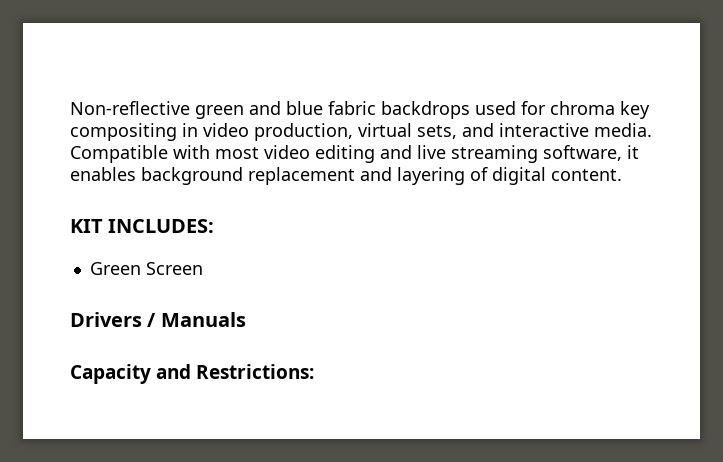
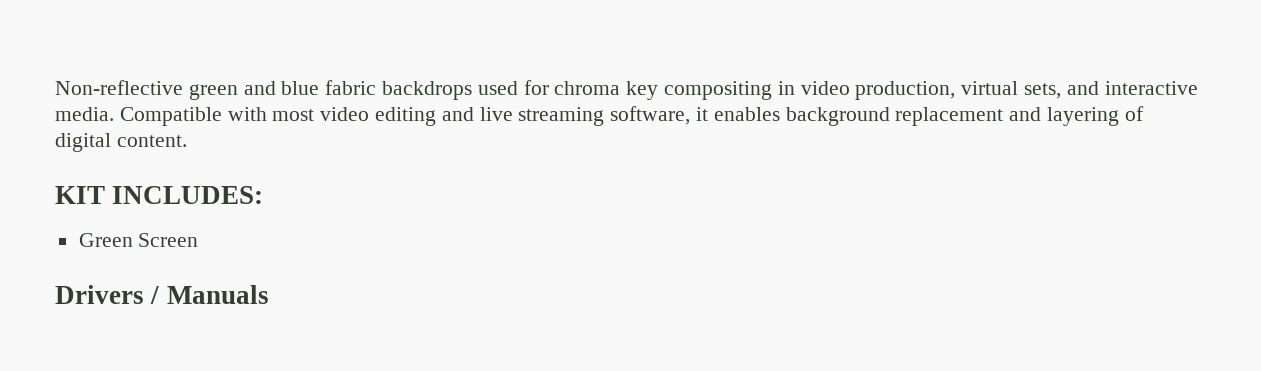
[70,364,315,384] // Capacity and Restrictions: -> (269, 294) none

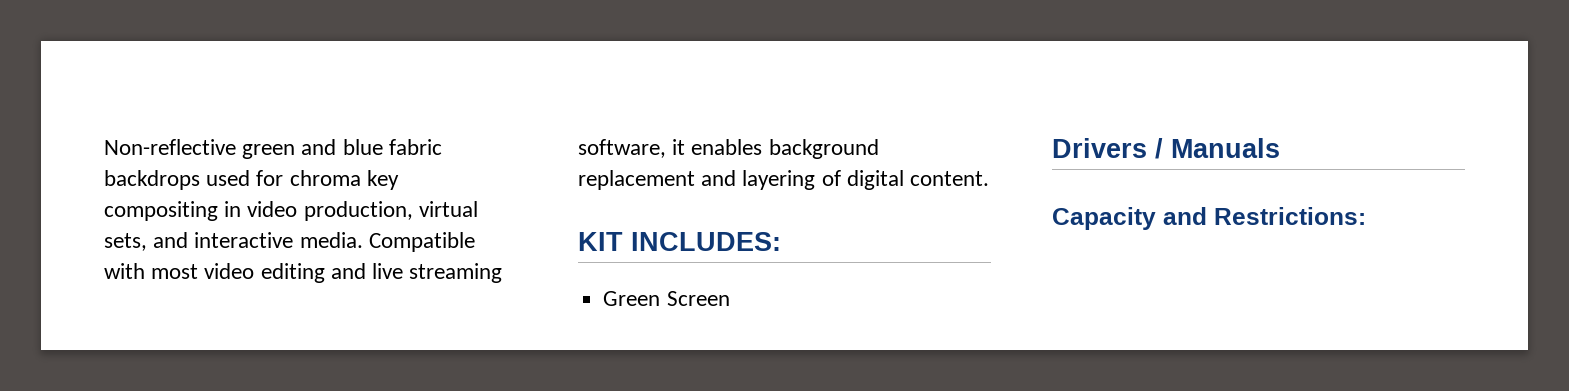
(269, 294) none -> [1052,207,1366,230] // Capacity and Restrictions:

